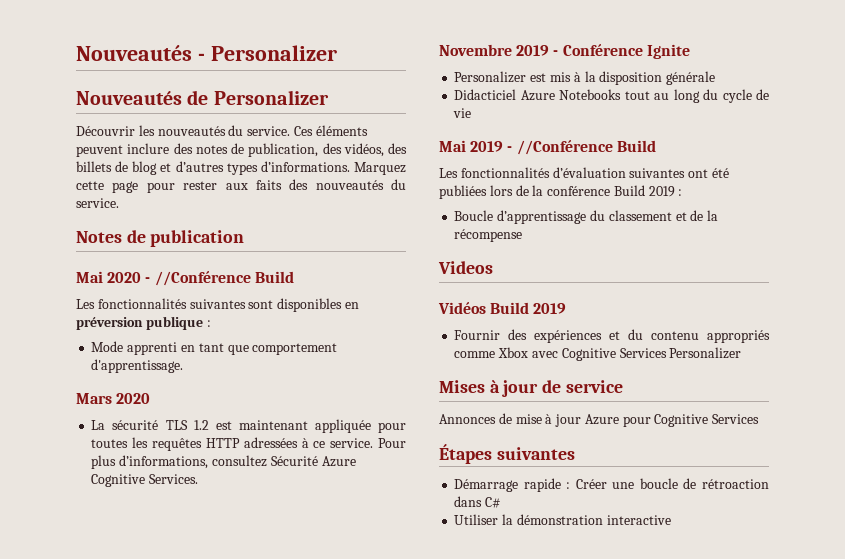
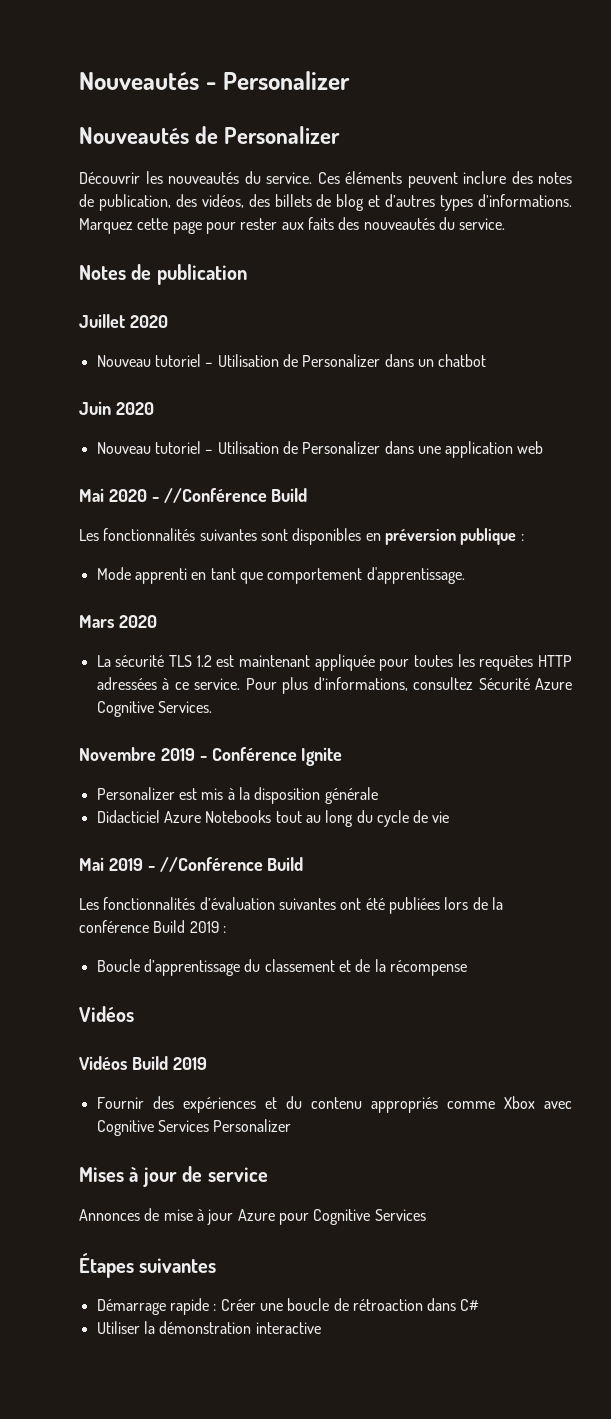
(245, 238) none -> [79,314,168,328] [96,354,487,367] [79,401,154,415] [96,441,544,458] // Juillet 2020 // Nouveau tutoriel – Utilisation de Personalizer dans un chatbot // Juin 2020 // Nouveau tutoriel – Utilisation de Personalizer dans une application web
[438,261,493,274] Videos -> [79,1006,134,1022] Vidéos

